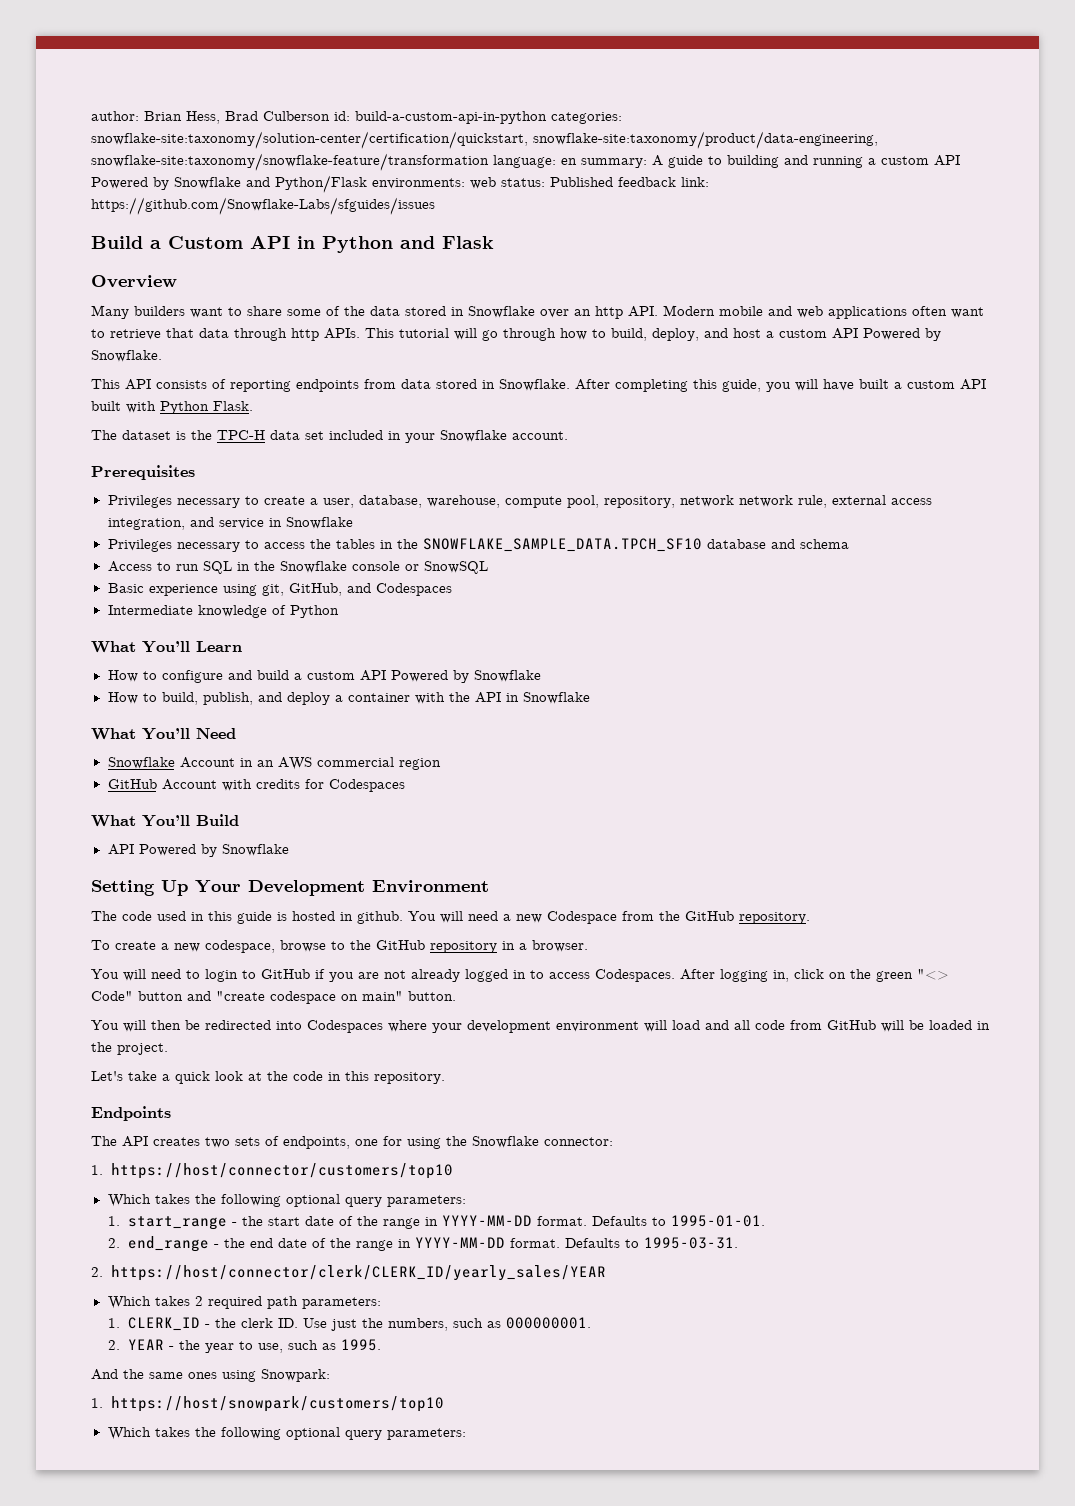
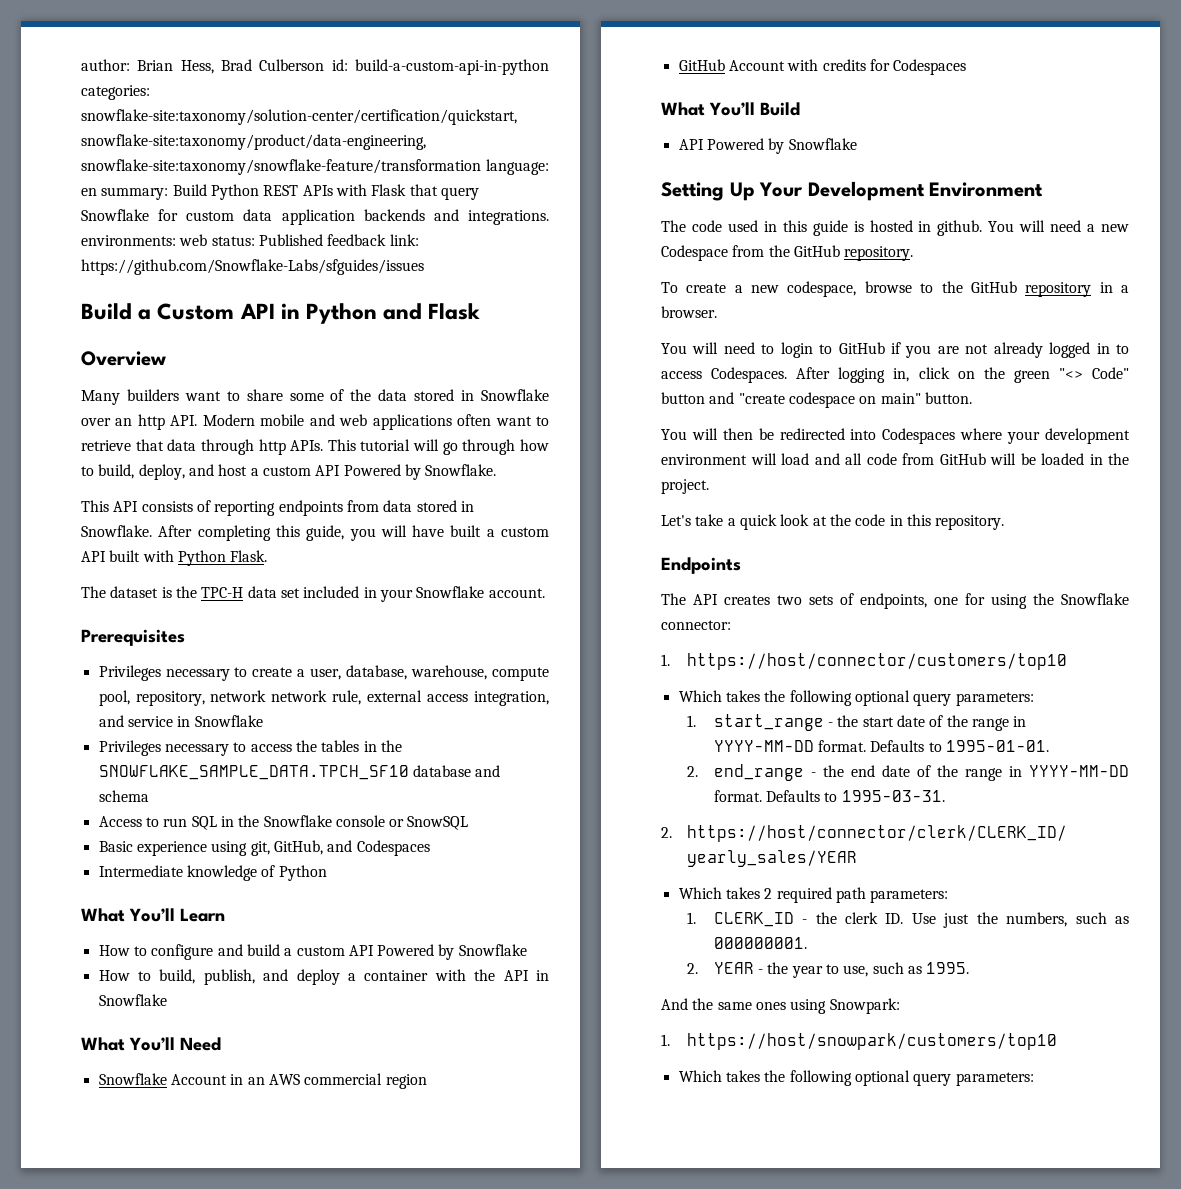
[652,155,960,168] [91,175,367,193] A guide to building and running a custom API Powered by Snowflake and Python/Flask -> [172,184,479,200] [81,209,549,225] Build Python REST APIs with Flask that query Snowflake for custom data application backends and integrations.

